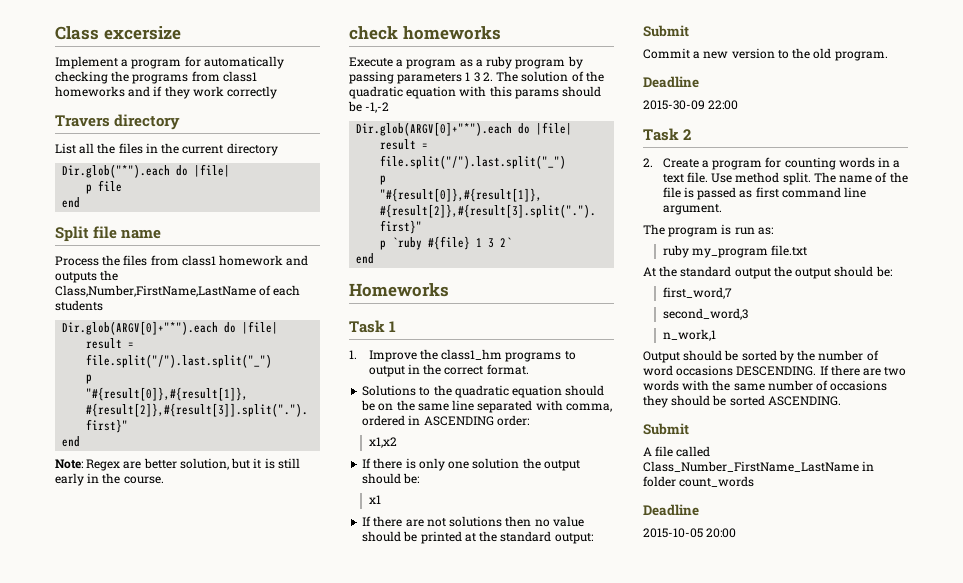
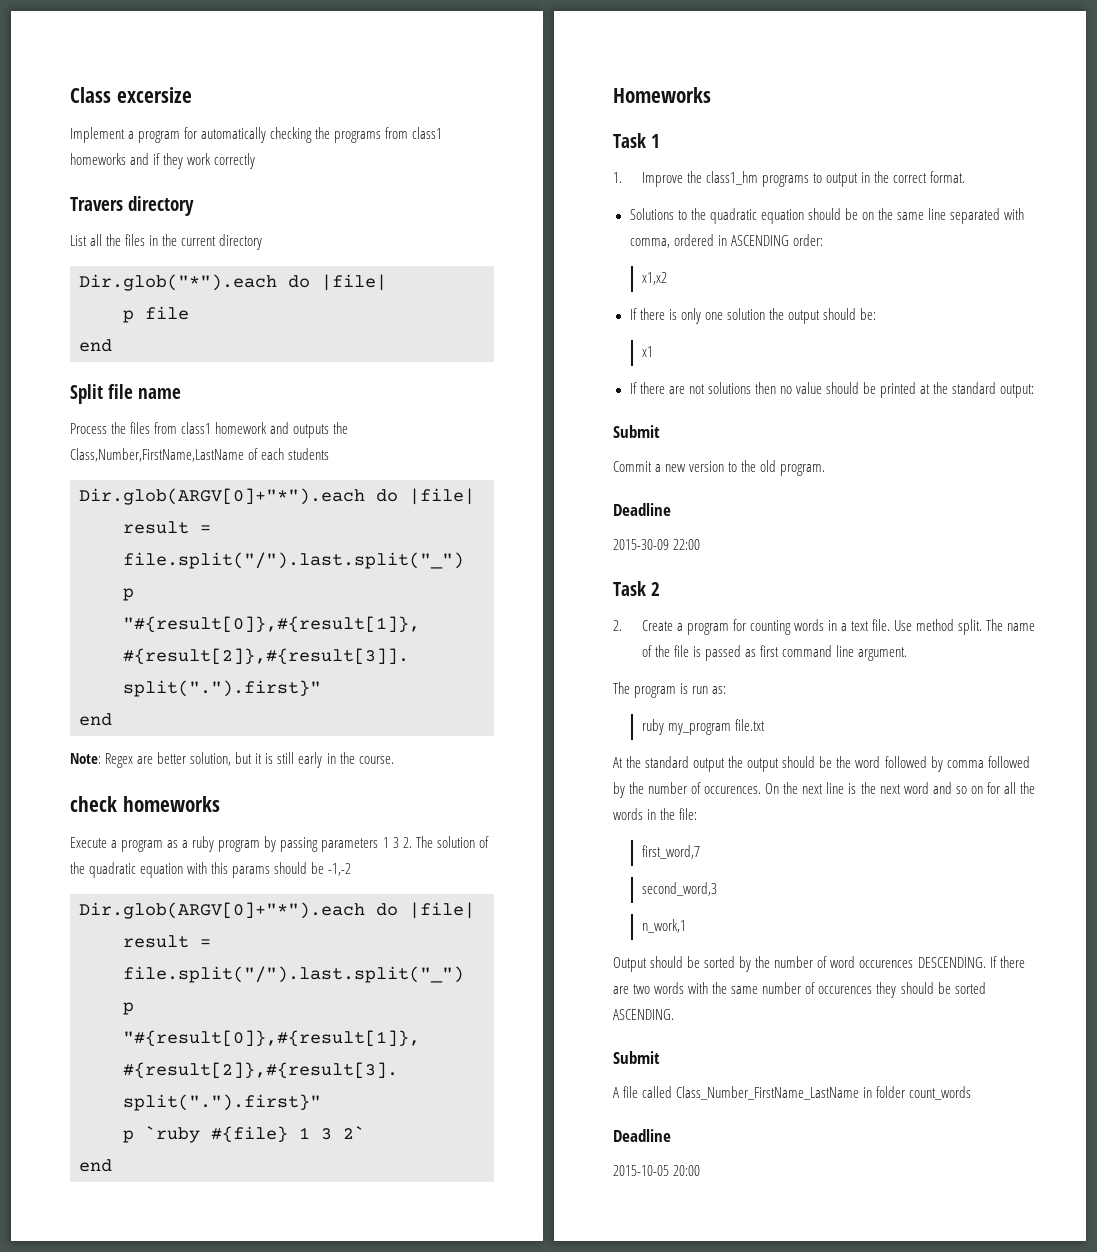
[875,266,892,277] be: -> [819,756,1030,772] [613,782,1035,798] [613,808,698,820] be the word followed by comma followed by the number of occurences. On the next line is the next word and so on for all the words in the file:
[676,365,734,376] occasions -> [859,960,914,968] occurences
[830,380,888,391] occasions -> [818,986,873,994] occurences

